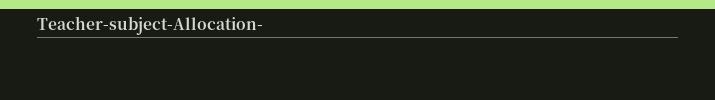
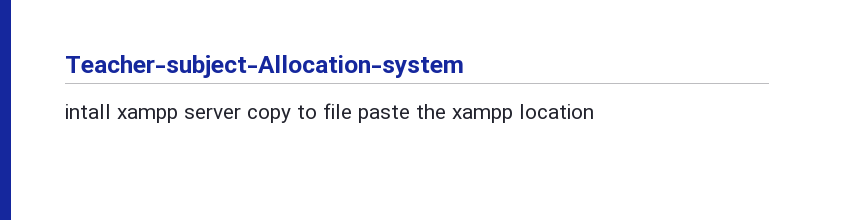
[37,16,263,35] Teacher-subject-Allocation- -> [65,55,464,78] [65,103,594,123] Teacher-subject-Allocation-system // intall xampp server copy to file paste the xampp location

